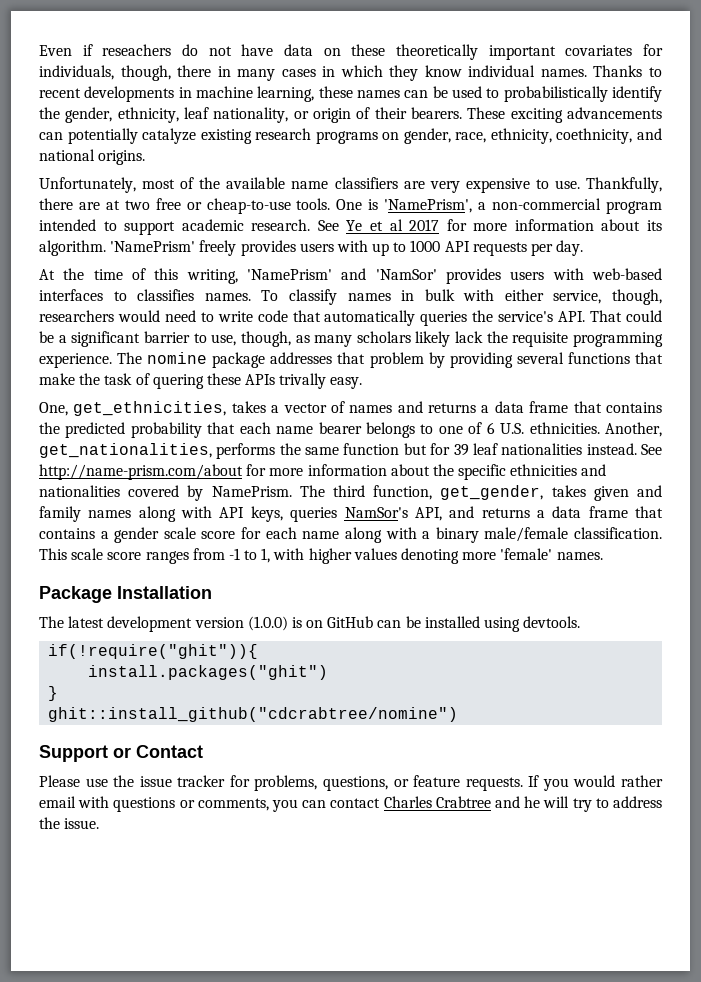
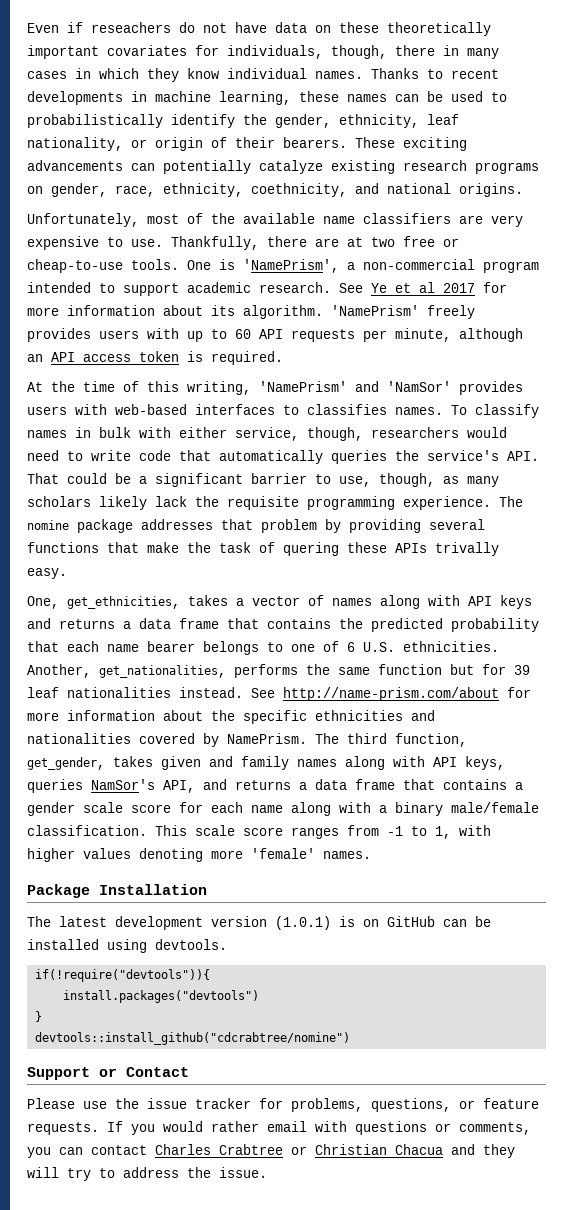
[410,240,441,252] 1000 -> [235,329,251,339] 60
[556,240,584,256] day. -> [395,328,523,342] [27,351,283,365] minute, although an API access token is required.
(393, 409) none -> [380,595,532,609] along with API keys
[247,616,288,631] (1.0.0) -> [275,916,331,930] (1.0.1)
[48,644,259,659] [88,665,329,680] if(!require("ghit")){ // install.packages("ghit") -> [35,969,211,982] [63,990,260,1003] if(!require("devtools")){ // install.packages("devtools")
[48,707,459,722] ghit::install_github("cdcrabtree/nomine") -> [35,1032,351,1045] devtools::install_github("cdcrabtree/nomine")
[494,796,541,808] and he -> [291,1144,515,1158] or Christian Chacua and they

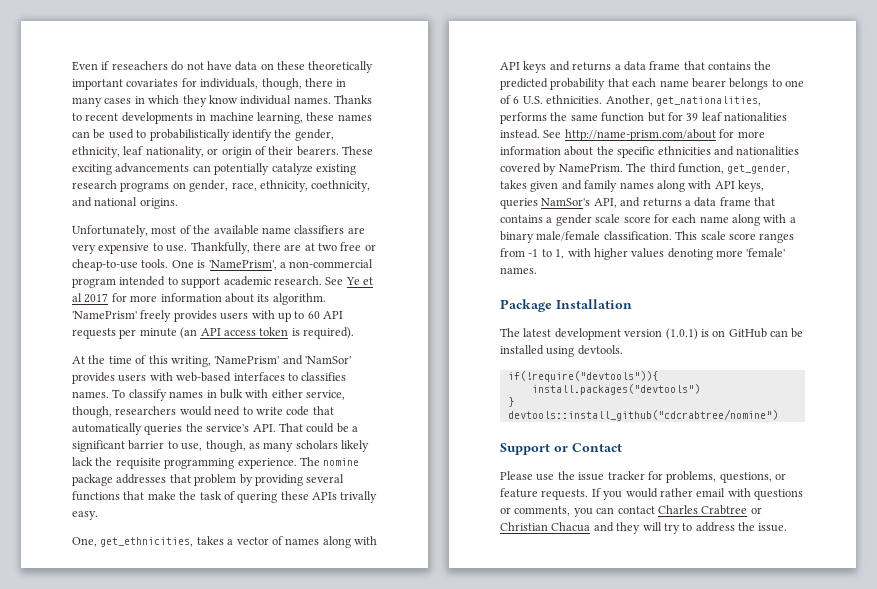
[395,328,523,342] [27,354,43,362] minute, although an -> [139,327,198,339] minute (an
[211,351,283,365] required. -> [303,327,354,339] required).

